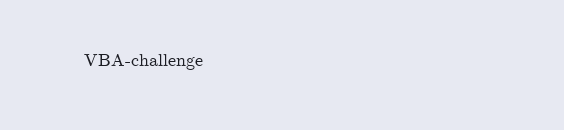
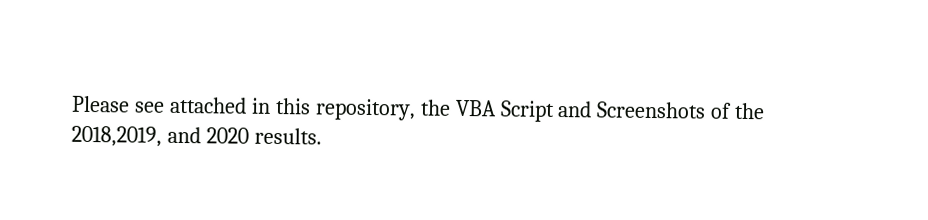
[84,54,203,70] VBA-challenge -> [71,95,766,122] [71,125,322,147] Please see attached in this repository, the VBA Script and Screenshots of the 2018,2019, and 2020 results.

